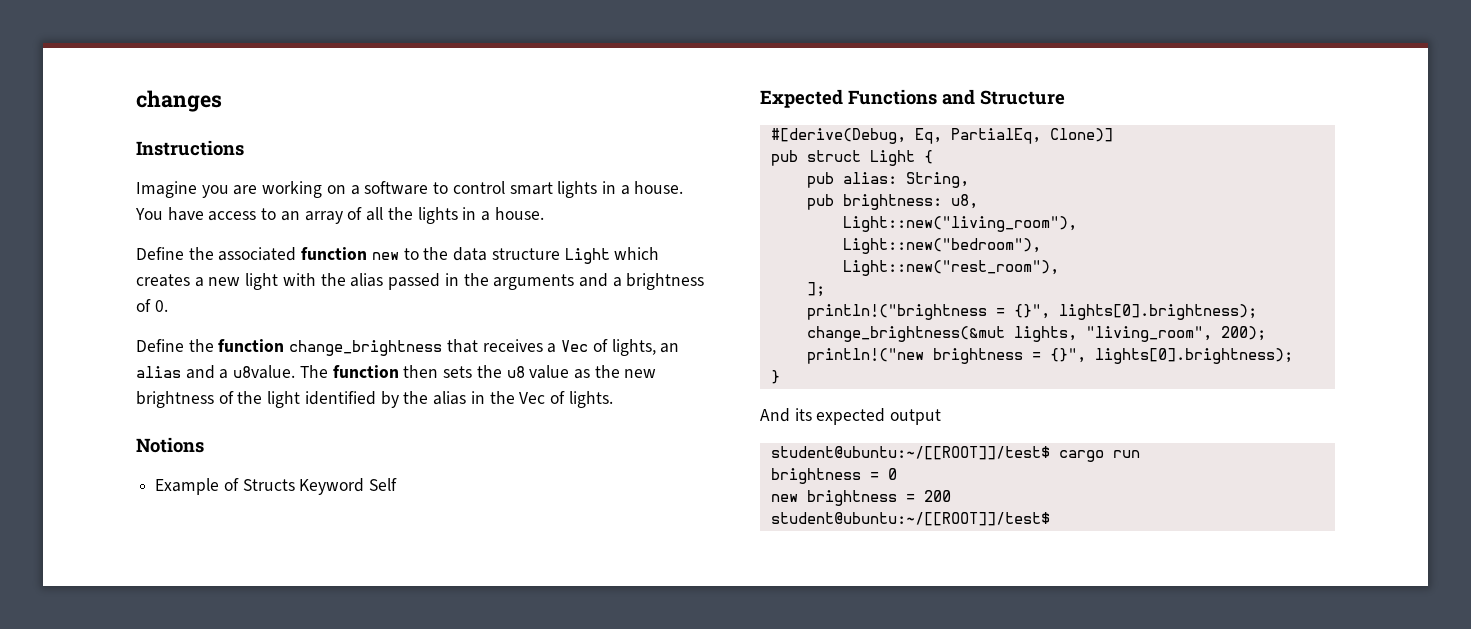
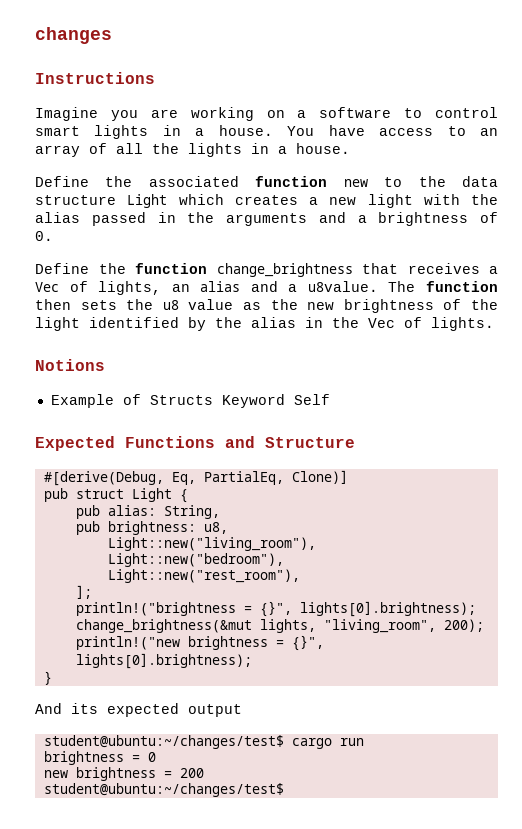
[770,446,1050,460] student@ubuntu:~/[[ROOT]]/test$ -> [43,735,284,749] student@ubuntu:~/changes/test$
[770,512,1050,526] student@ubuntu:~/[[ROOT]]/test$ -> [43,783,284,797] student@ubuntu:~/changes/test$

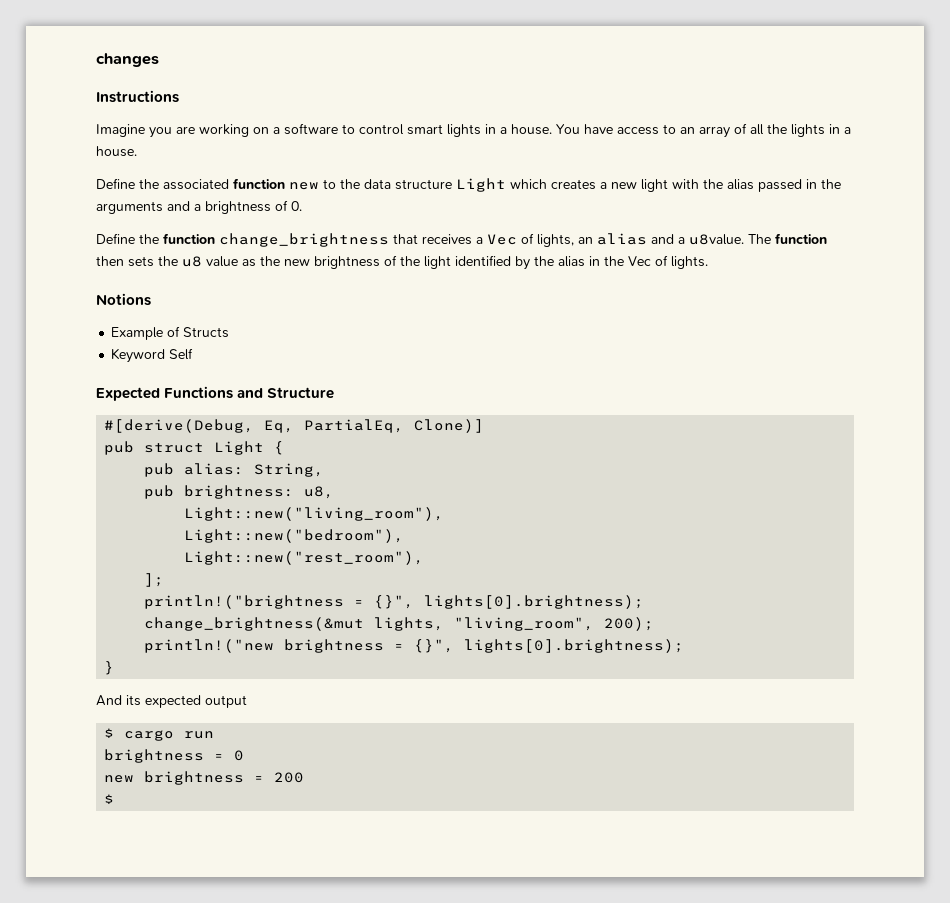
(213, 400) none -> (230, 332) //
[43,735,284,749] student@ubuntu:~/changes/test$ -> [104,728,115,738] $
[43,783,284,797] student@ubuntu:~/changes/test$ -> [104,794,115,804] $

